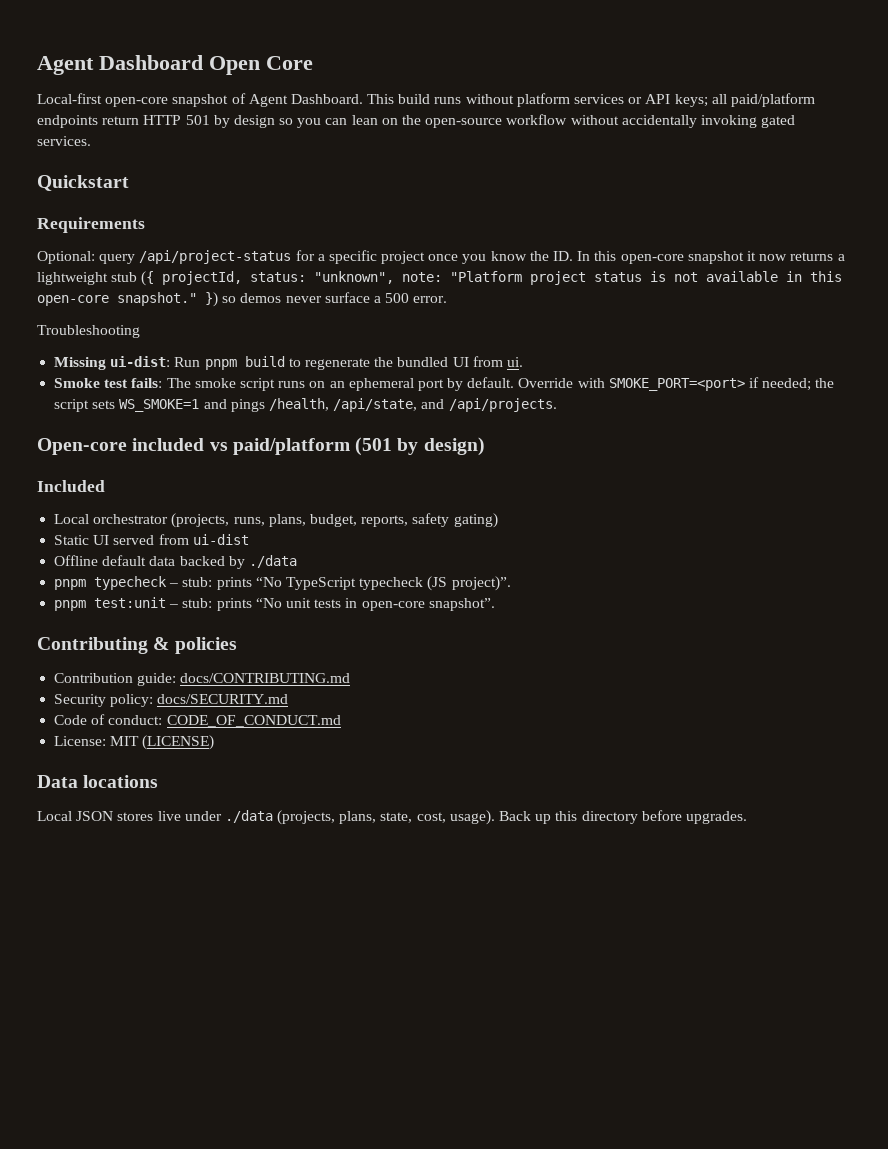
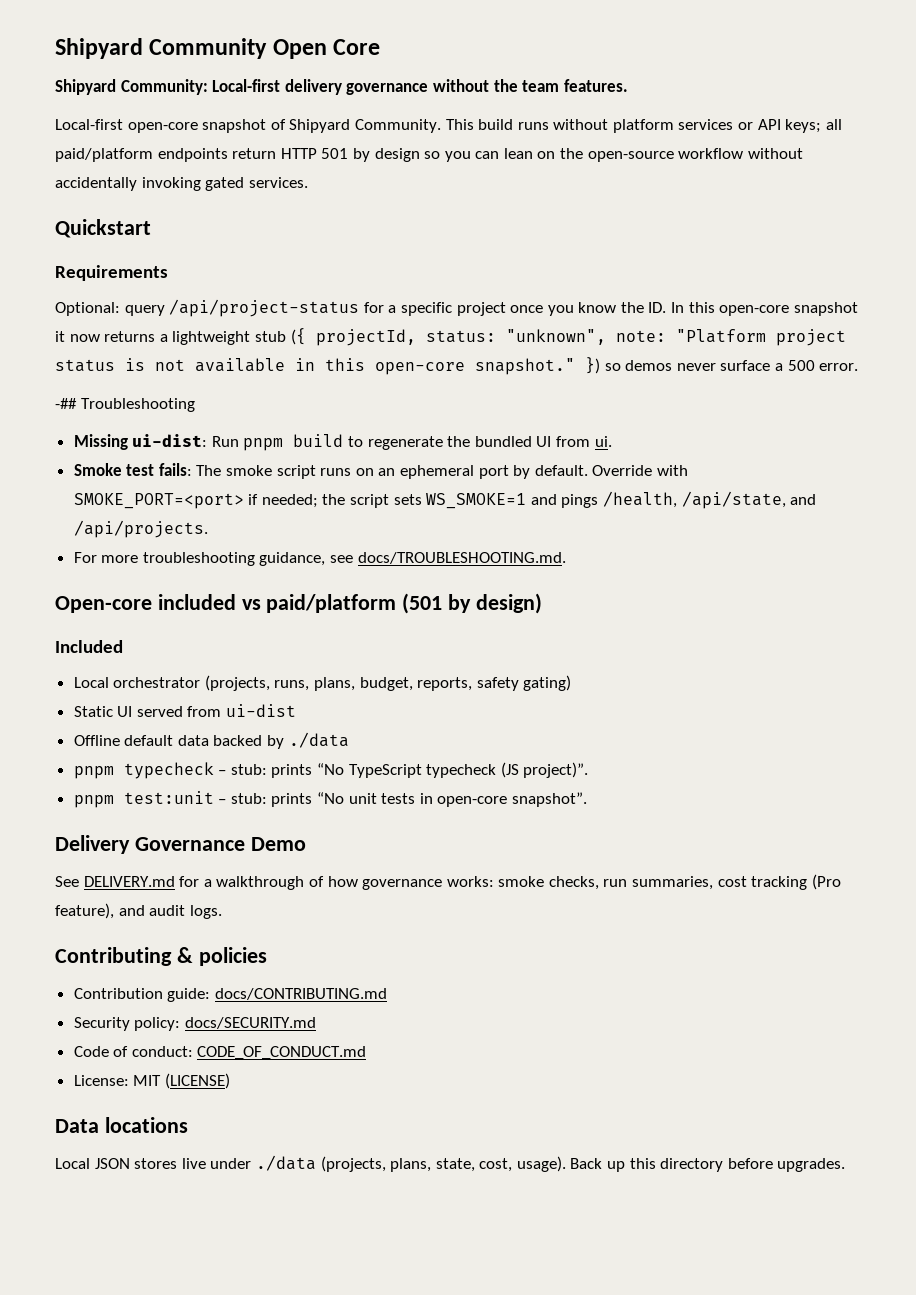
[37,55,203,75] Agent Dashboard -> [55,38,268,59] Shipyard Community
(313, 63) none -> [55,79,628,95] // Shipyard Community: Local-first delivery governance without the team features.
[248,94,363,107] Agent Dashboard. -> [289,119,441,133] Shipyard Community.
(448, 299) none -> [55,398,77,409] -##
(557, 405) none -> [73,552,566,566] // For more troubleshooting guidance, see docs/TROUBLESHOOTING.md.
(495, 604) none -> [55,835,306,854] [55,874,841,890] [55,903,222,919] // Delivery Governance Demo // See DELIVERY.md for a walkthrough of how governance works: smoke checks, run summaries, cost tracking (Pro feature), and audit logs.

